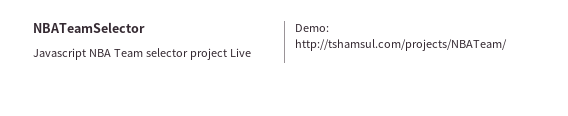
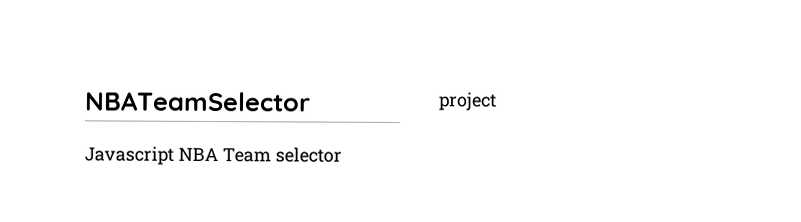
[229,48,251,57] [295,24,329,32] [295,39,507,51] Live Demo: http://tshamsul.com/projects/NBATeam/ -> (497, 101) none

